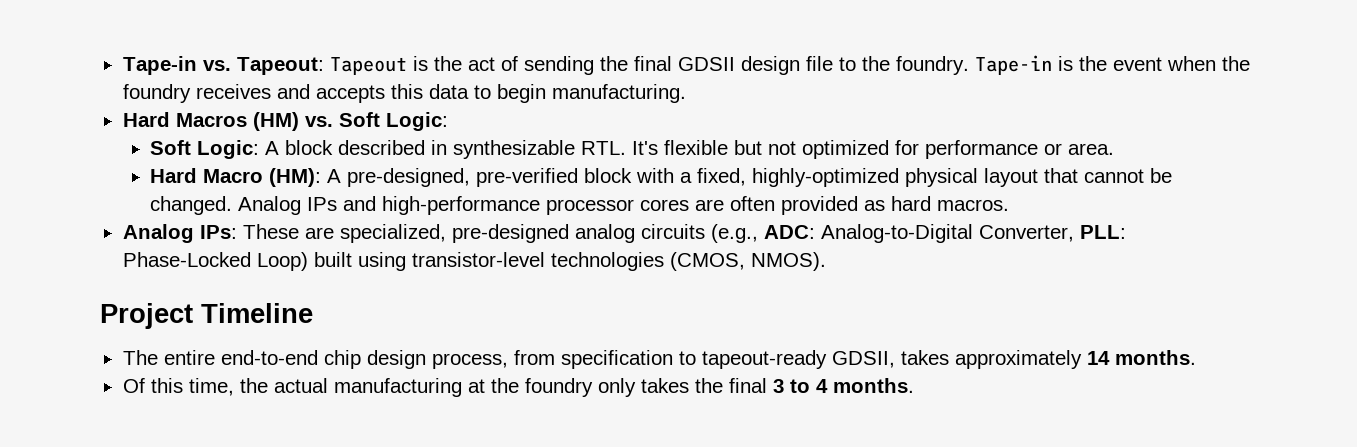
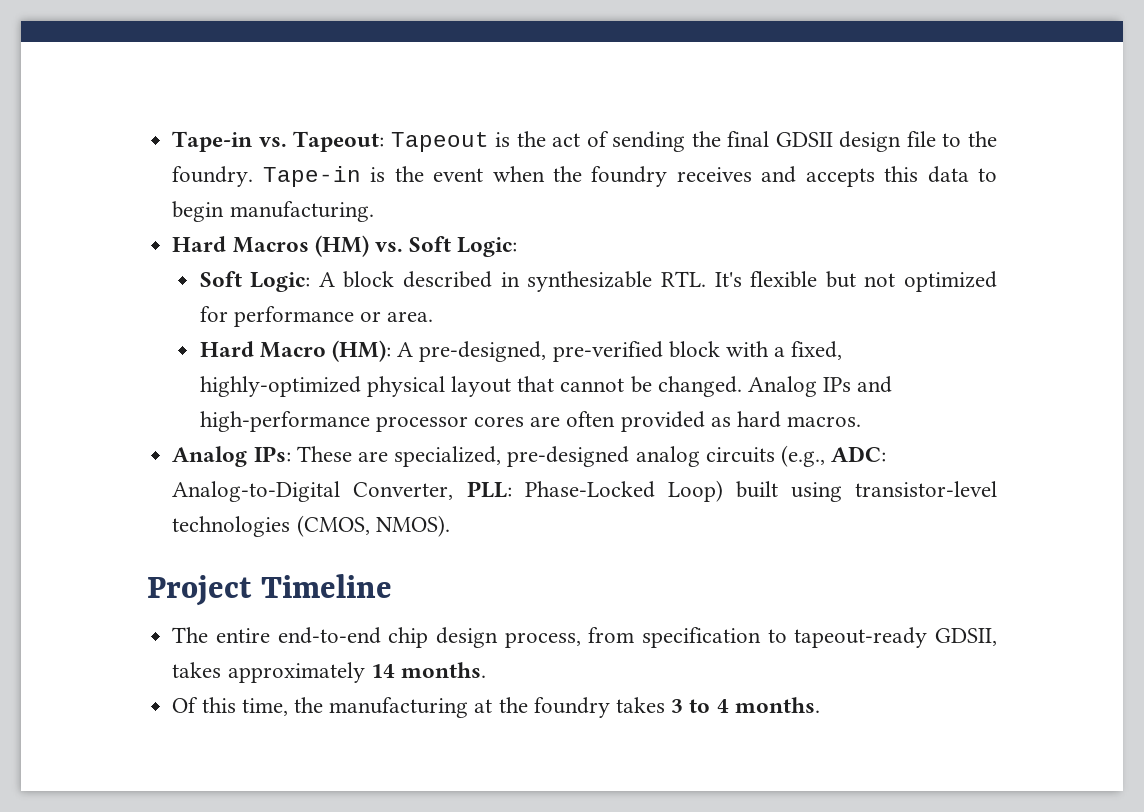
[273,378,328,393] actual -> (323, 705) none
[597,378,767,397] only takes the final -> [615,697,665,713] takes

